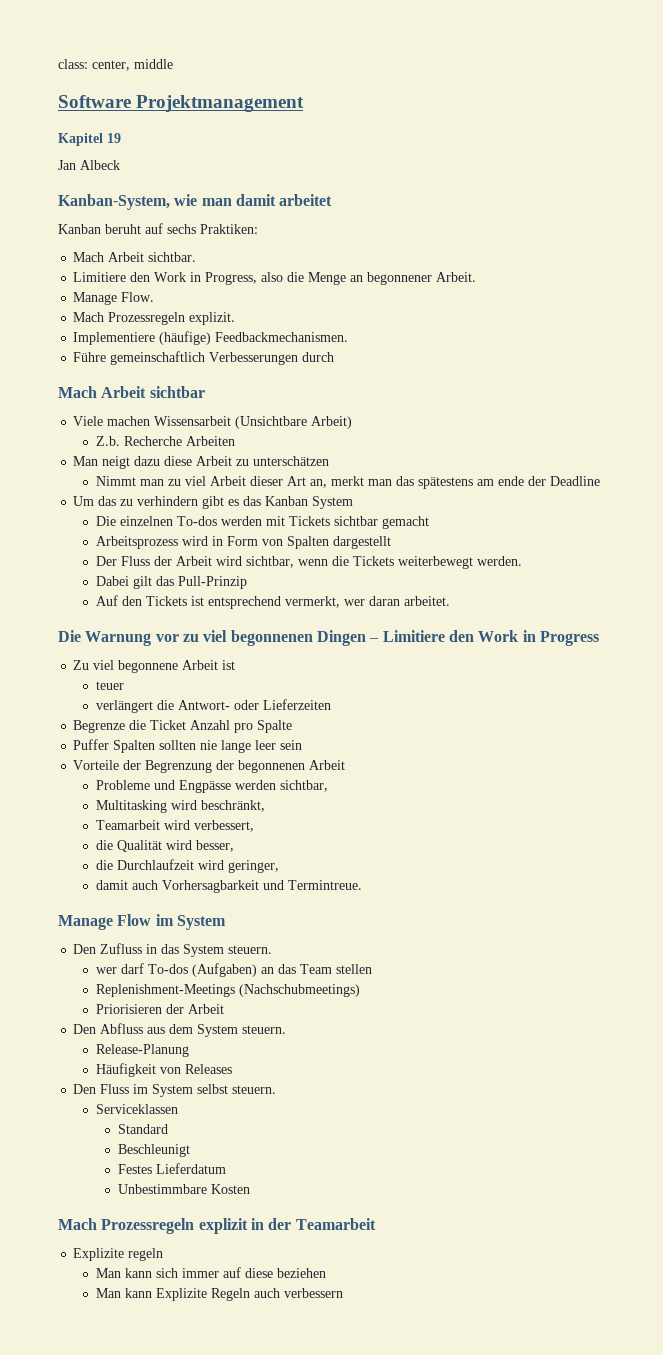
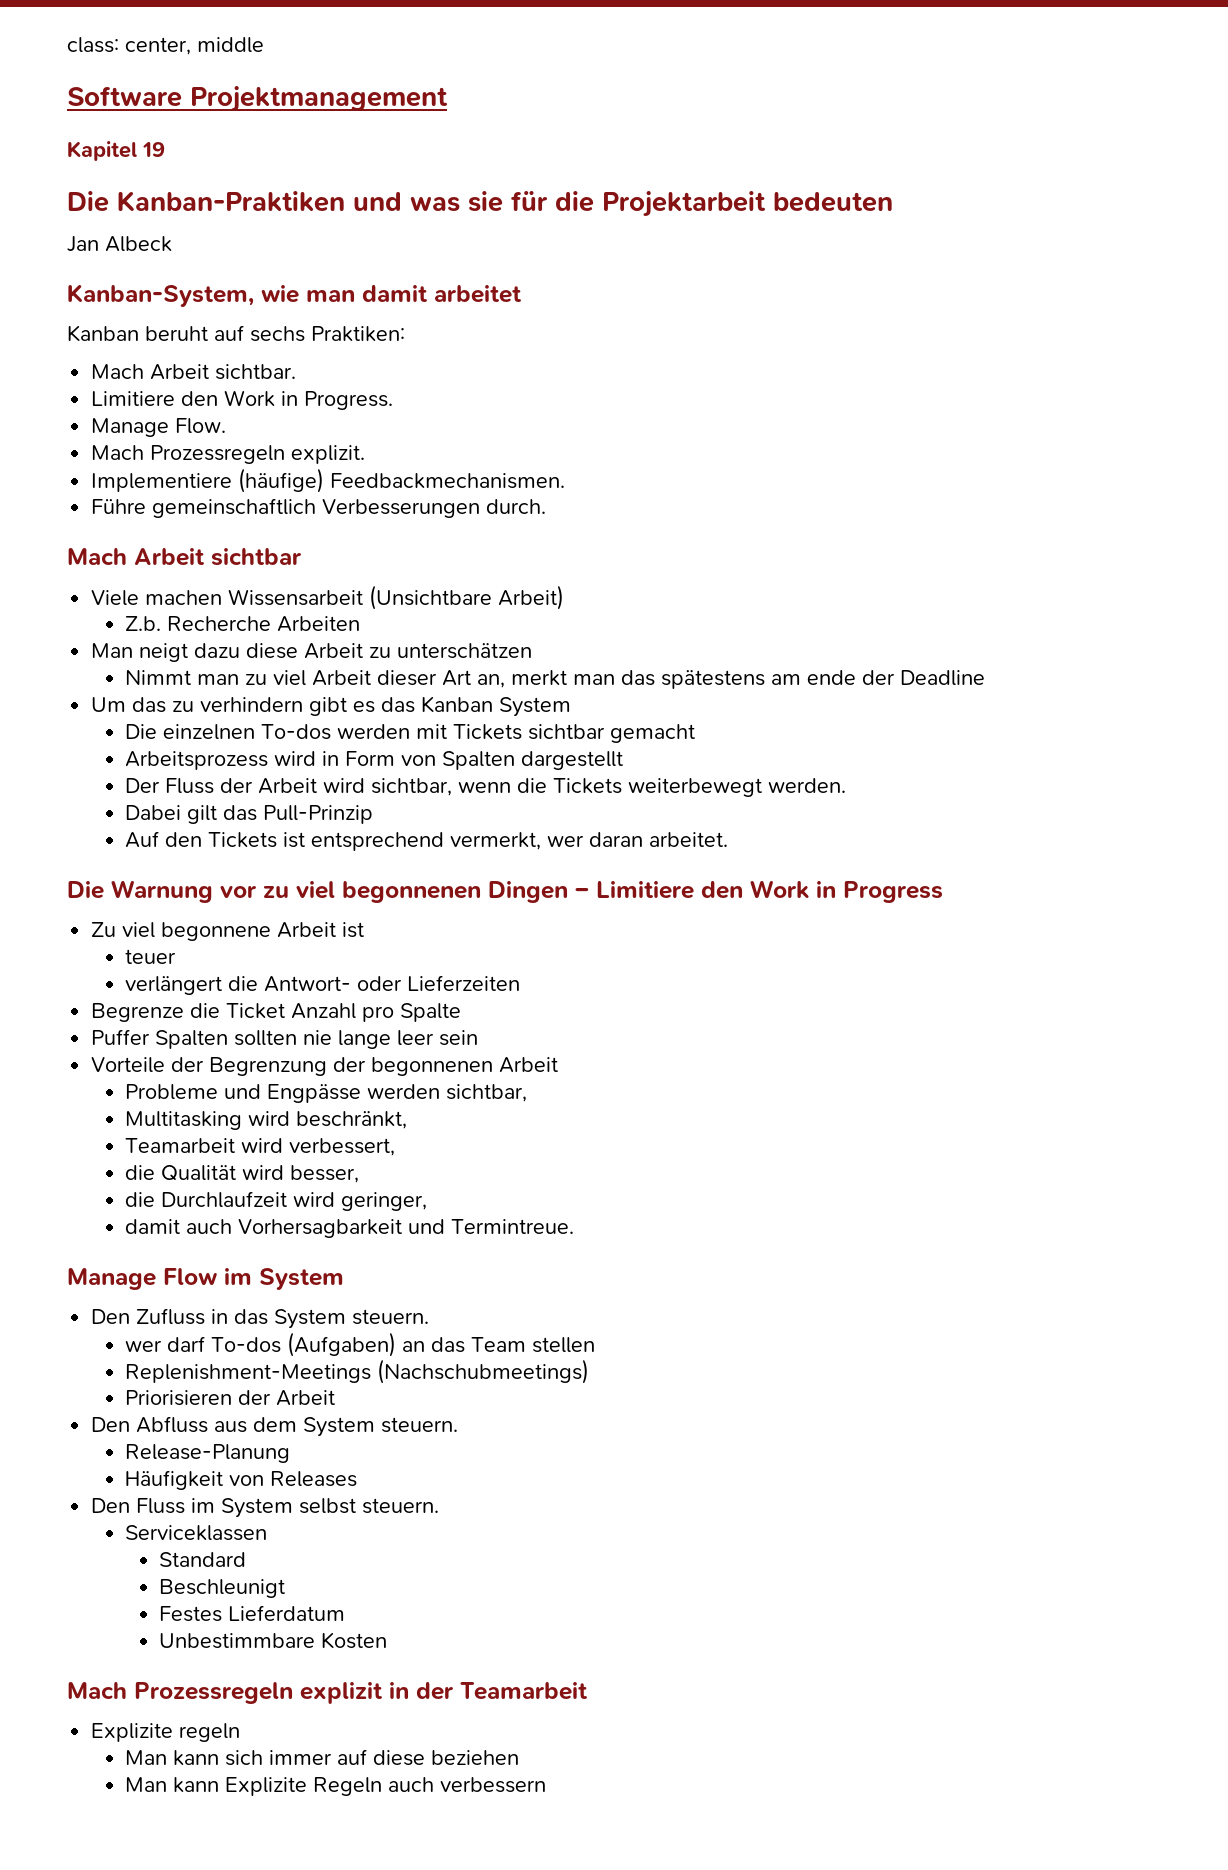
(121, 138) none -> [67,191,893,217] // Die Kanban-Praktiken und was sie für die Projektarbeit bedeuten
[205,272,477,285] Progress, also die Menge an begonnener Arbeit. -> [304,391,394,410] Progress.
[302,352,335,362] durch -> [486,499,547,514] durch.

